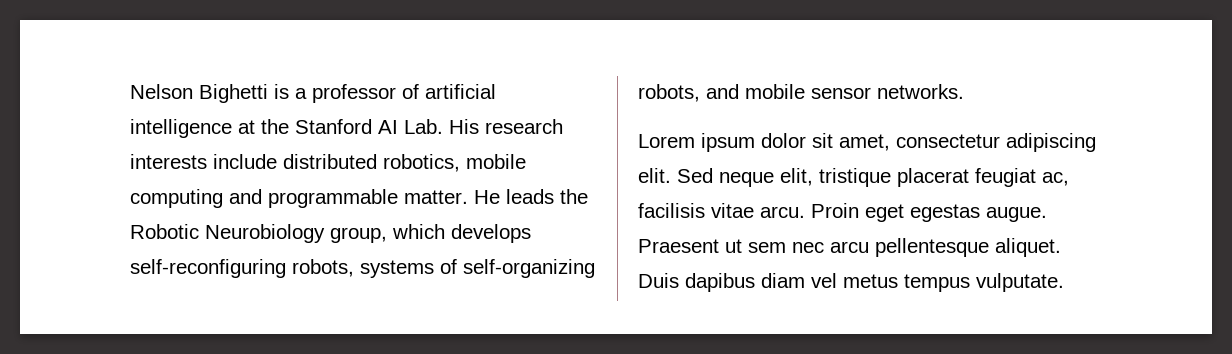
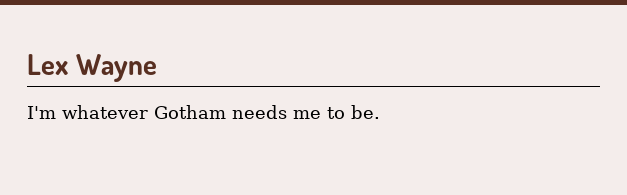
[130,84,496,103] [130,119,563,138] [130,154,526,172] [130,189,588,208] [130,224,531,243] [130,259,595,278] [638,84,964,102] [638,133,1096,152] [638,168,1069,187] [638,203,1047,222] [638,238,1061,257] [638,273,1064,292] Nelson Bighetti is a professor of artificial intelligence at the Stanford AI Lab. His research interests include distributed robotics, mobile computing and programmable matter. He leads the Robotic Neurobiology group, which develops self-reconfiguring robots, systems of self-organizing robots, and mobile sensor networks. // Lorem ipsum dolor sit amet, consectetur adipiscing elit. Sed neque elit, tristique placerat feugiat ac, facilisis vitae arcu. Proin eget egestas augue. Praesent ut sem nec arcu pellentesque aliquet. Duis dapibus diam vel metus tempus vulputate. -> [27,54,157,82] [27,105,380,119] Lex Wayne // I'm whatever Gotham needs me to be.

